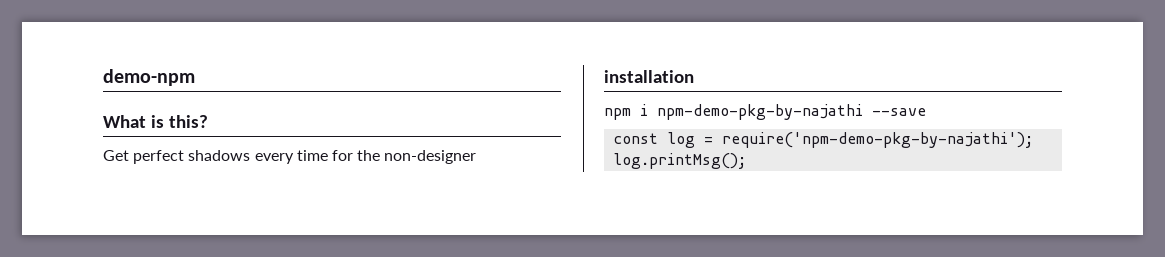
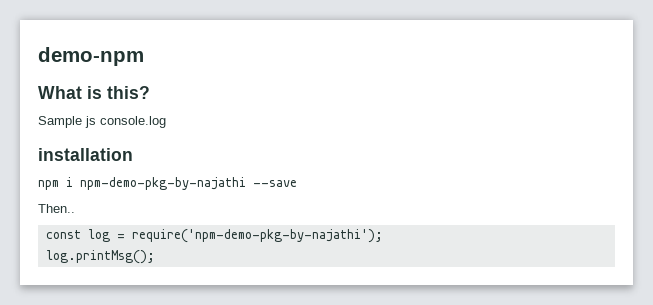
[103,150,477,164] Get perfect shadows every time for the non-designer -> [38,116,166,128] Sample js console.log
(926, 112) none -> [38,204,75,213] // Then..

